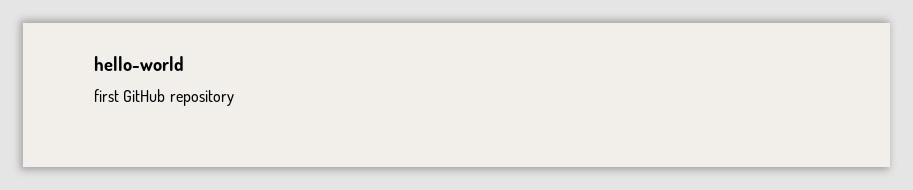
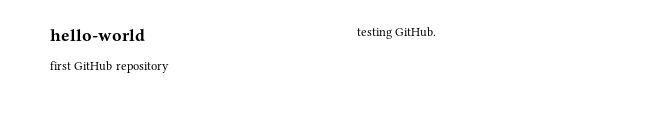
(234, 98) none -> [357,27,437,39] // testing GitHub.

